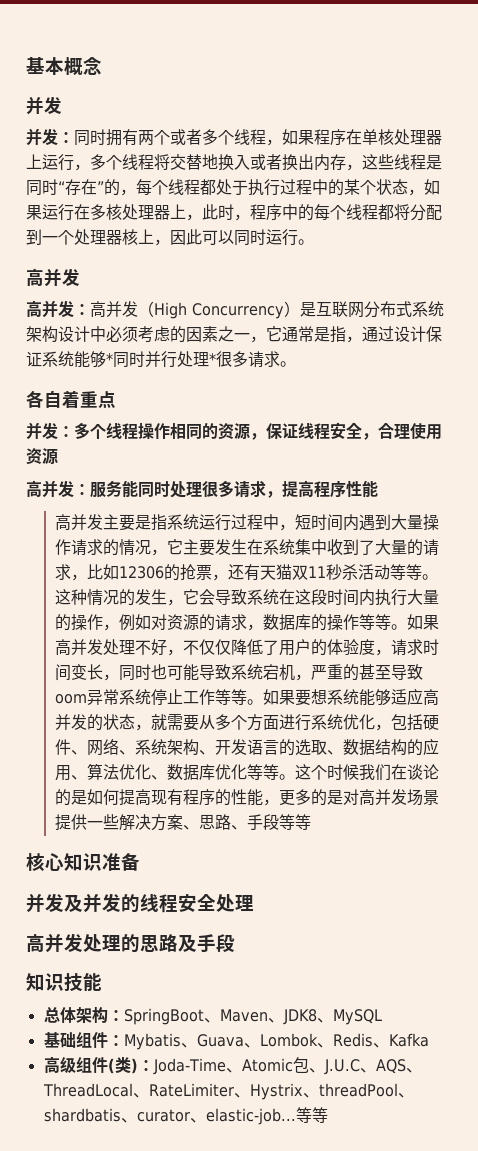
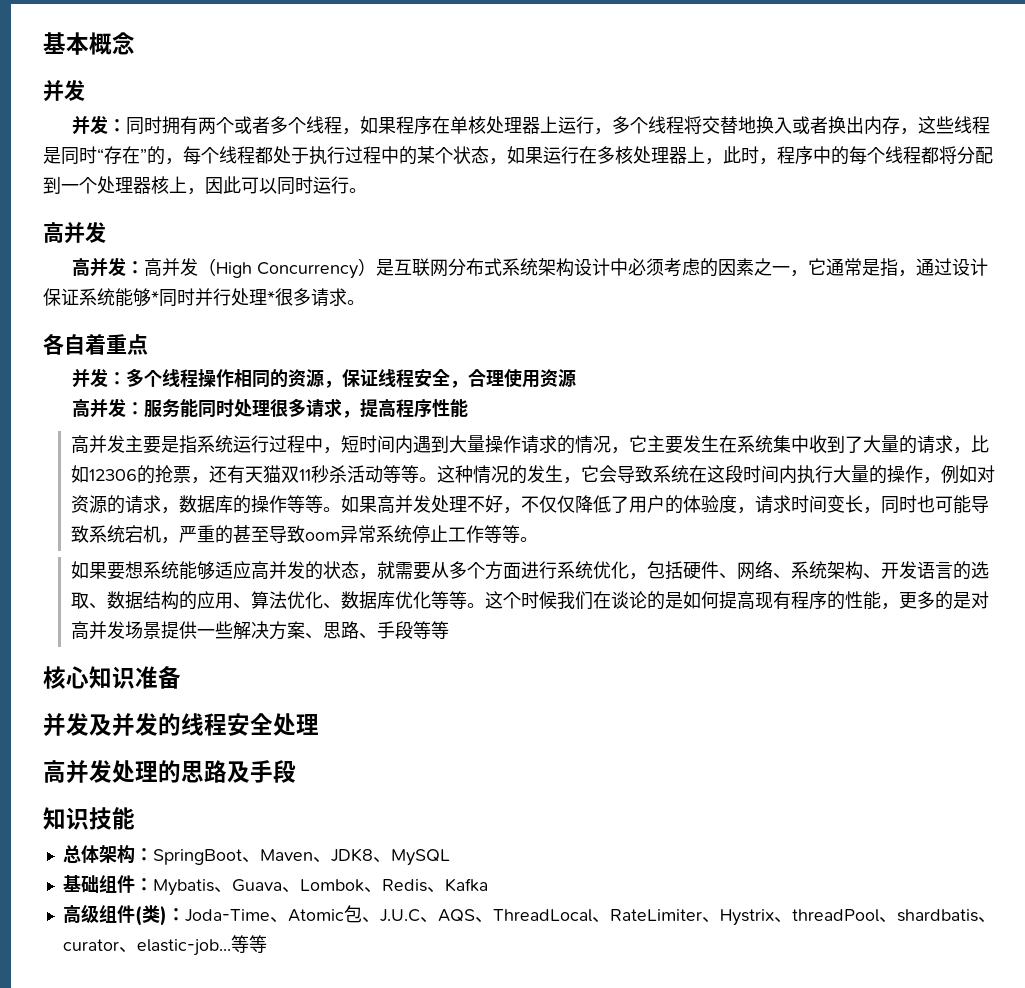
(264, 702) none -> (538, 539) //

